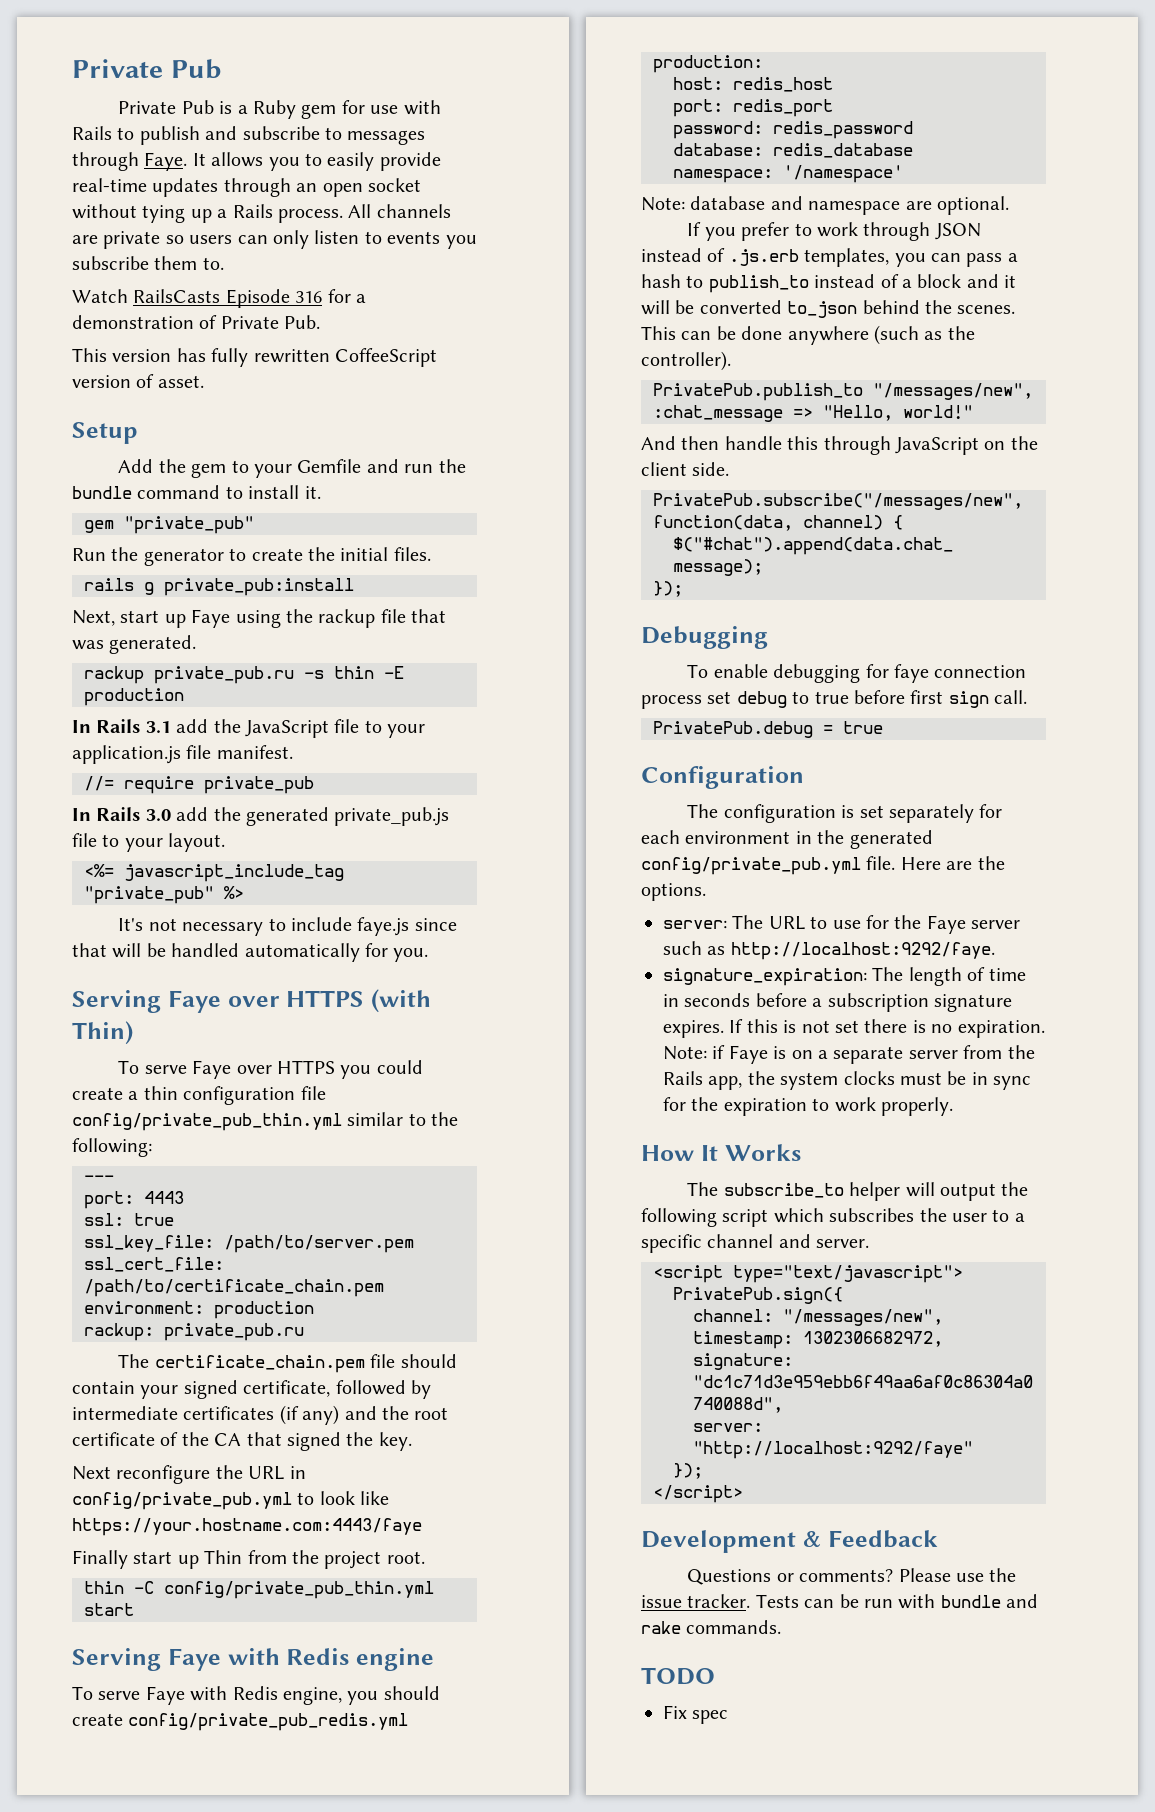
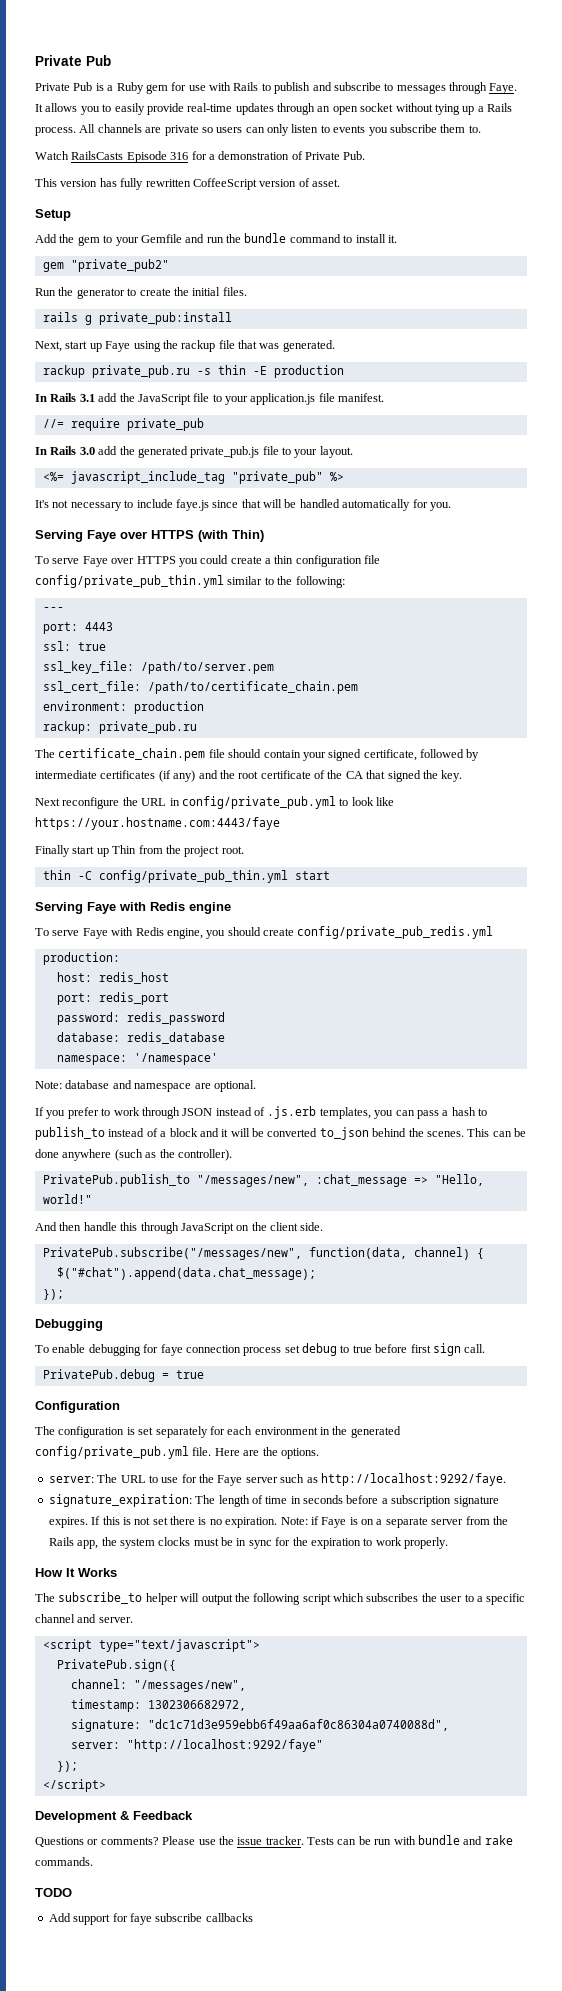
[124,516,254,534] "private_pub" -> [70,259,169,272] "private_pub2"
[663,1705,729,1724] Fix spec -> [48,1913,253,1925] Add support for faye subscribe callbacks

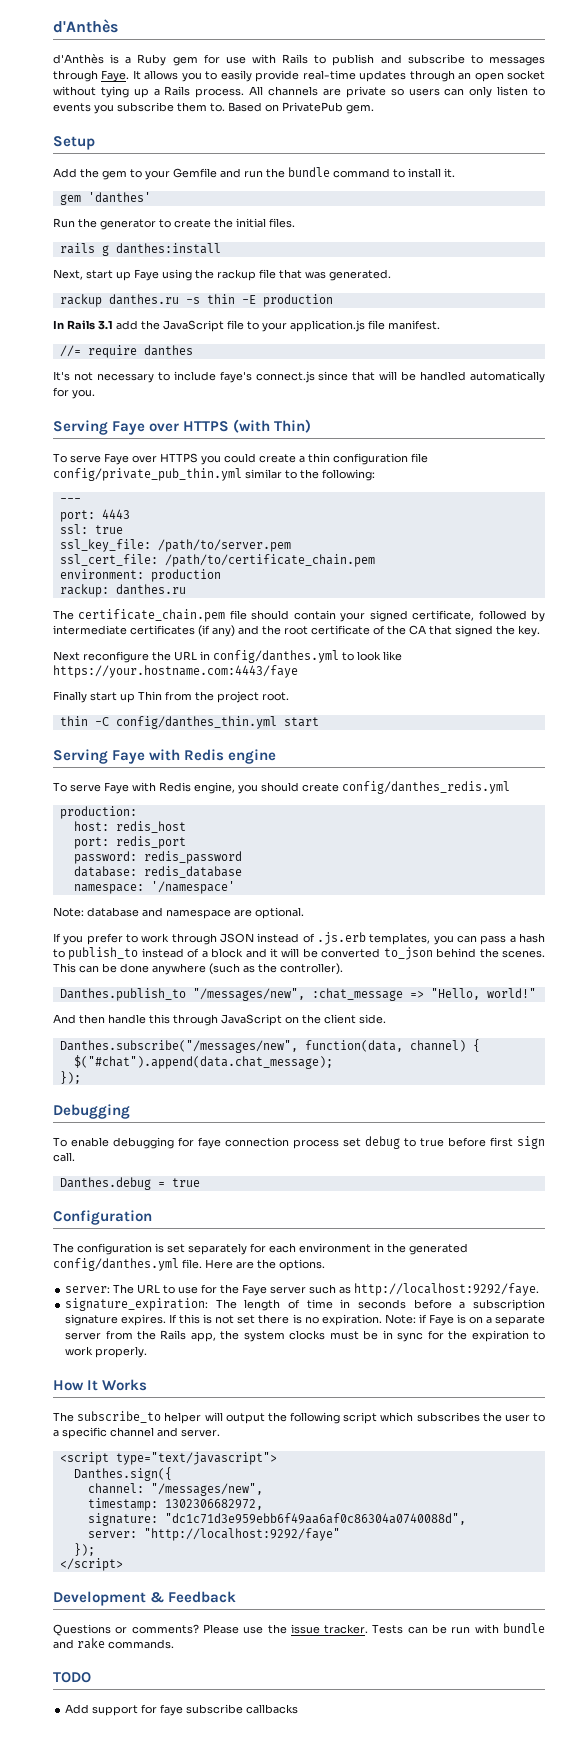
[35,55,111,66] [35,82,93,91] Private Pub // Private Pub -> [53,19,118,33] [53,54,104,64] d'Anthès // d'Anthès
[35,151,366,163] [35,178,340,190] // Watch RailsCasts Episode 316 for a demonstration of Private Pub. // This version has fully rewritten CoffeeScript version of asset. -> [228,102,374,114] Based on PrivatePub gem.
[70,259,169,272] "private_pub2" -> [87,192,151,203] 'danthes'
[98,312,232,325] private_pub:install -> [115,243,221,254] danthes:install
[91,365,190,378] private_pub.ru -> [108,294,179,305] danthes.ru
[126,418,204,431] [35,446,353,458] [42,471,344,484] private_pub // In Rails 3.0 add the generated private_pub.js file to your layout. // <%= javascript_include_tag "private_pub" %> -> [143,345,193,356] danthes
[175,499,209,511] faye.js -> [219,371,315,383] faye's connect.js
[98,721,197,734] private_pub.ru -> [115,584,186,595] danthes.ru
[181,796,336,809] config/private_pub.yml -> [213,650,339,663] config/danthes.yml
[98,870,288,883] config/private_pub_thin.yml -> [115,716,277,729] config/danthes_thin.yml
[297,926,494,939] config/private_pub_redis.yml -> [342,781,510,794] config/danthes_redis.yml
[42,1174,190,1187] PrivatePub.publish_to -> [59,988,186,1001] Danthes.publish_to
[42,1247,302,1260] PrivatePub.subscribe("/messages/new", -> [59,1040,298,1053] Danthes.subscribe("/messages/new",
[42,1369,155,1382] PrivatePub.debug -> [59,1177,151,1190] Danthes.debug
[35,1446,189,1459] config/private_pub.yml -> [53,1258,179,1271] config/danthes.yml
[56,1659,176,1672] PrivatePub.sign({ -> [73,1467,172,1481] Danthes.sign({

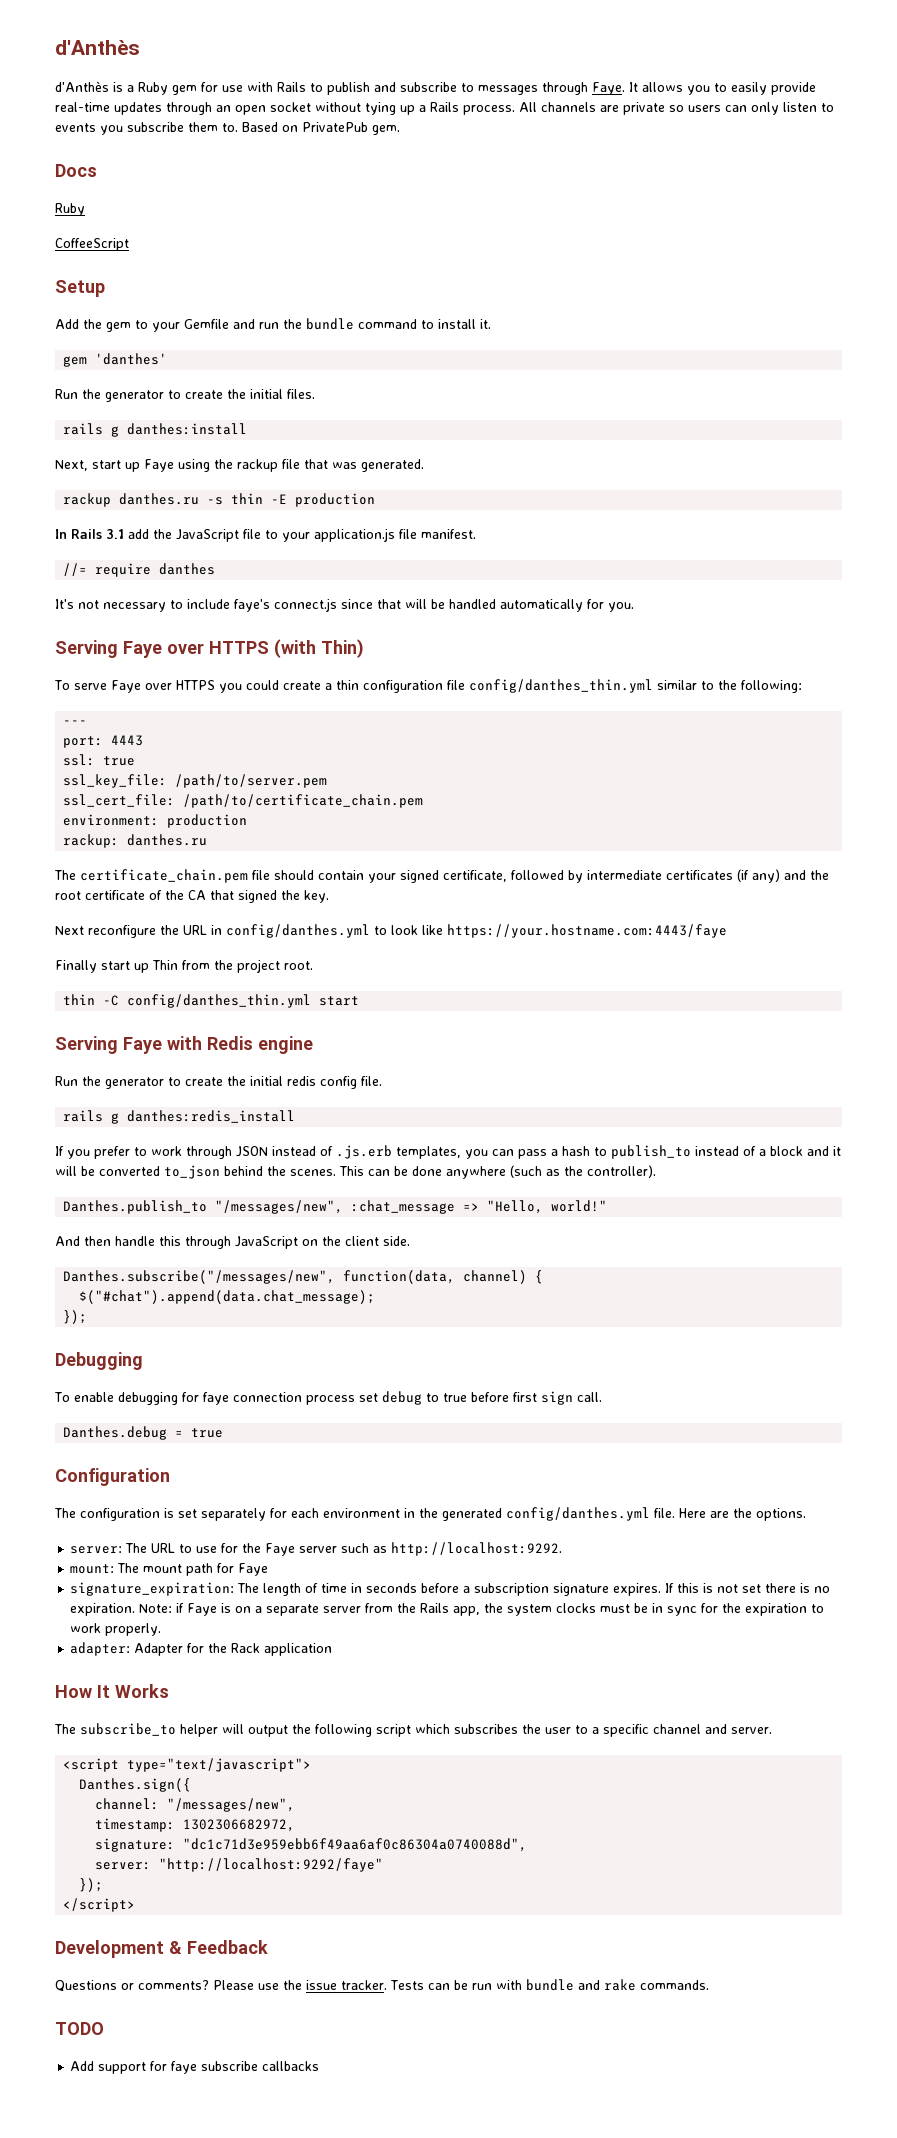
(374, 109) none -> [55,164,97,177] [55,203,85,216] [55,238,129,251] // Docs // Ruby // CoffeeScript
[53,468,242,481] config/private_pub_thin.yml -> [468,679,653,693] config/danthes_thin.yml
[53,781,510,794] [59,806,137,819] [73,821,186,833] [73,836,186,849] [73,851,242,864] [73,866,242,878] [73,881,235,894] [53,907,304,919] To serve Faye with Redis engine, you should create config/danthes_redis.yml // production: // host: redis_host // port: redis_port // password: redis_password // database: redis_database // namespace: '/namespace' // Note: database and namespace are optional. -> [55,1076,382,1089] [63,1110,296,1124] Run the generator to create the initial redis config file. // rails g danthes:redis_install
[354,1283,540,1296] http://localhost:9292/faye. -> [391,1542,563,1556] [70,1563,269,1576] http://localhost:9292. // mount: The mount path for Faye
(148, 1352) none -> [70,1642,333,1656] // adapter: Adapter for the Rack application

